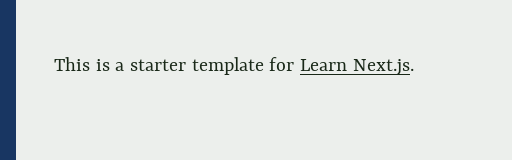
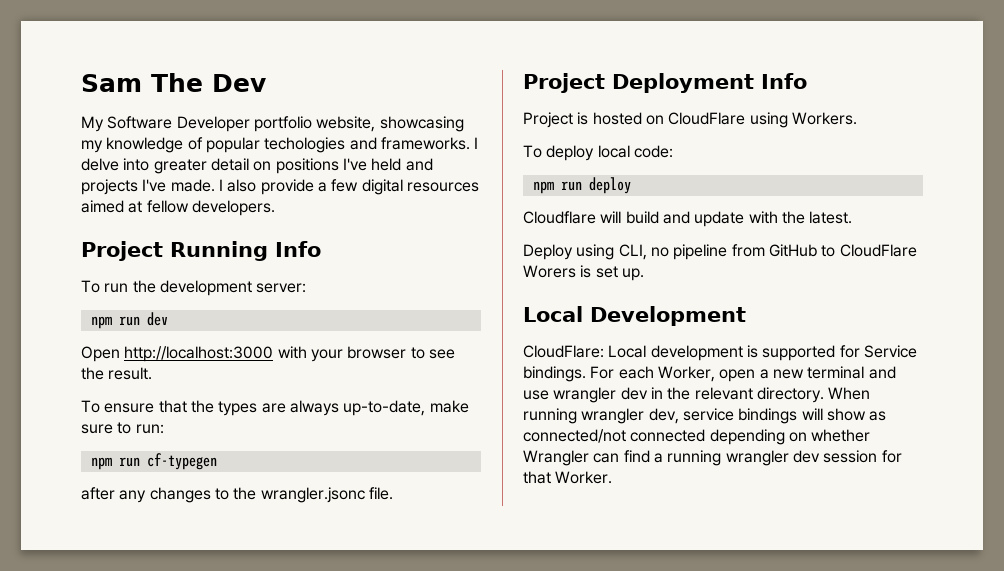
[54,57,414,76] This is a starter template for Learn Next.js. -> [81,73,266,92] [81,116,464,132] [81,137,479,153] [81,158,433,174] [81,179,479,195] [81,200,275,216] [81,241,321,261] [81,280,307,296] [90,312,168,329] [81,346,455,362] [81,367,153,380] [81,400,469,416] [81,422,164,434] [90,453,217,470] [81,487,393,503] [523,73,807,93] [523,112,857,128] [523,145,673,161] [532,177,631,194] [523,211,853,227] [523,244,917,260] [523,265,644,281] [523,306,746,326] [523,345,917,361] [523,366,896,382] [523,387,871,403] [523,408,887,424] [523,429,871,445] [523,450,902,466] [523,471,613,484] Sam The Dev // My Software Developer portfolio website, showcasing my knowledge of popular techologies and frameworks. I delve into greater detail on positions I've held and projects I've made. I also provide a few digital resources aimed at fellow developers. // Project Running Info // To run the development server: // npm run dev // Open http://localhost:3000 with your browser to see the result. // To ensure that the types are always up-to-date, make sure to run: // npm run cf-typegen // after any changes to the wrangler.jsonc file. // Project Deployment Info // Project is hosted on CloudFlare using Workers. // To deploy local code: // npm run deploy // Cloudflare will build and update with the latest. // Deploy using CLI, no pipeline from GitHub to CloudFlare Worers is set up. // Local Development // CloudFlare: Local development is supported for Service bindings. For each Worker, open a new terminal and use wrangler dev in the relevant directory. When running wrangler dev, service bindings will show as connected/not connected depending on whether Wrangler can find a running wrangler dev session for that Worker.

